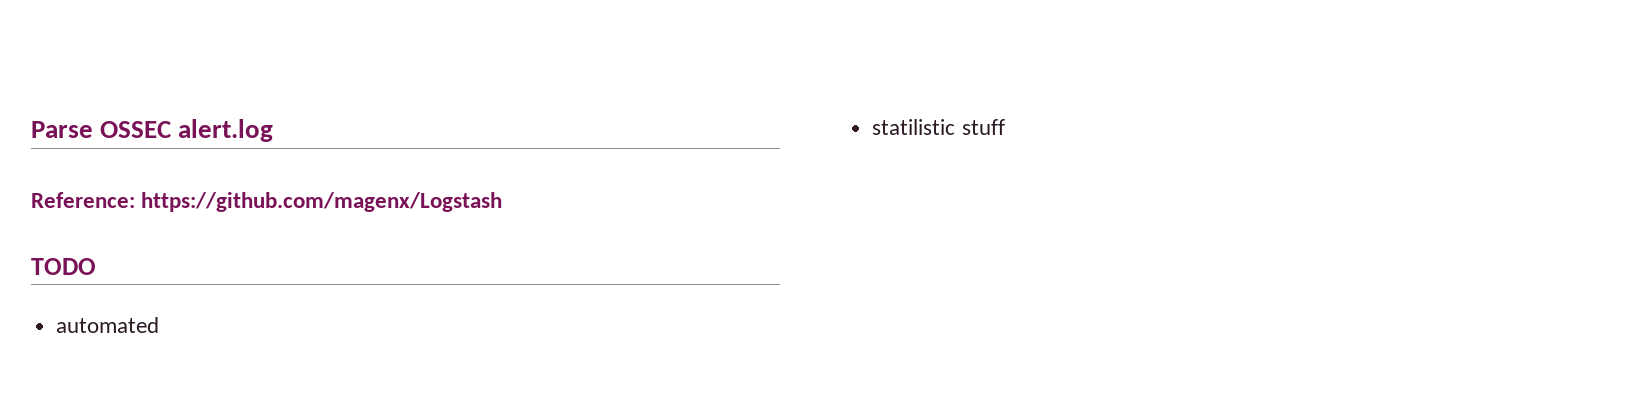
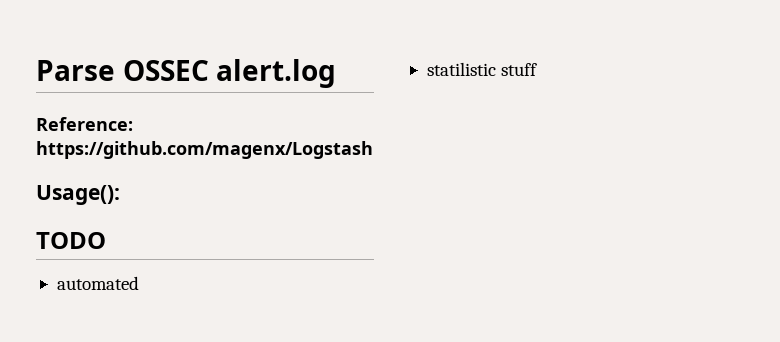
(503, 202) none -> [36,185,120,205] // Usage():

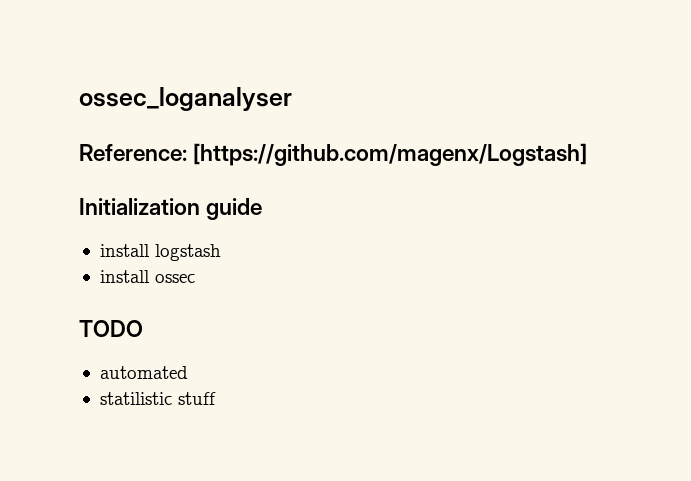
[36,59,337,88] [36,117,133,131] [36,141,373,159] [36,185,120,205] Parse OSSEC alert.log // Reference: https://github.com/magenx/Logstash // Usage(): -> [79,87,292,111] [79,143,588,166] [79,198,263,220] [99,244,221,261] [99,270,195,283] ossec_loganalyser // Reference: [https://github.com/magenx/Logstash] // Initialization guide // install logstash // install ossec

